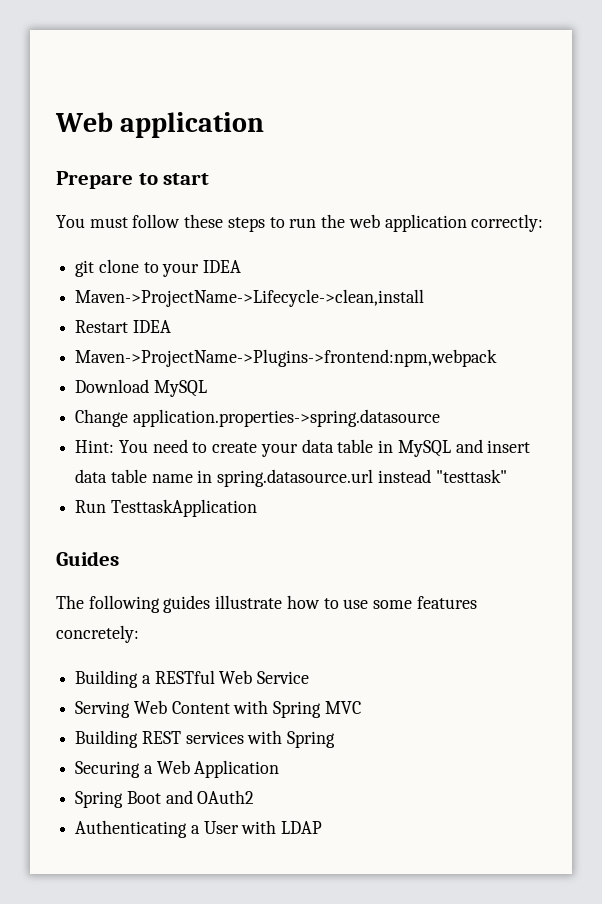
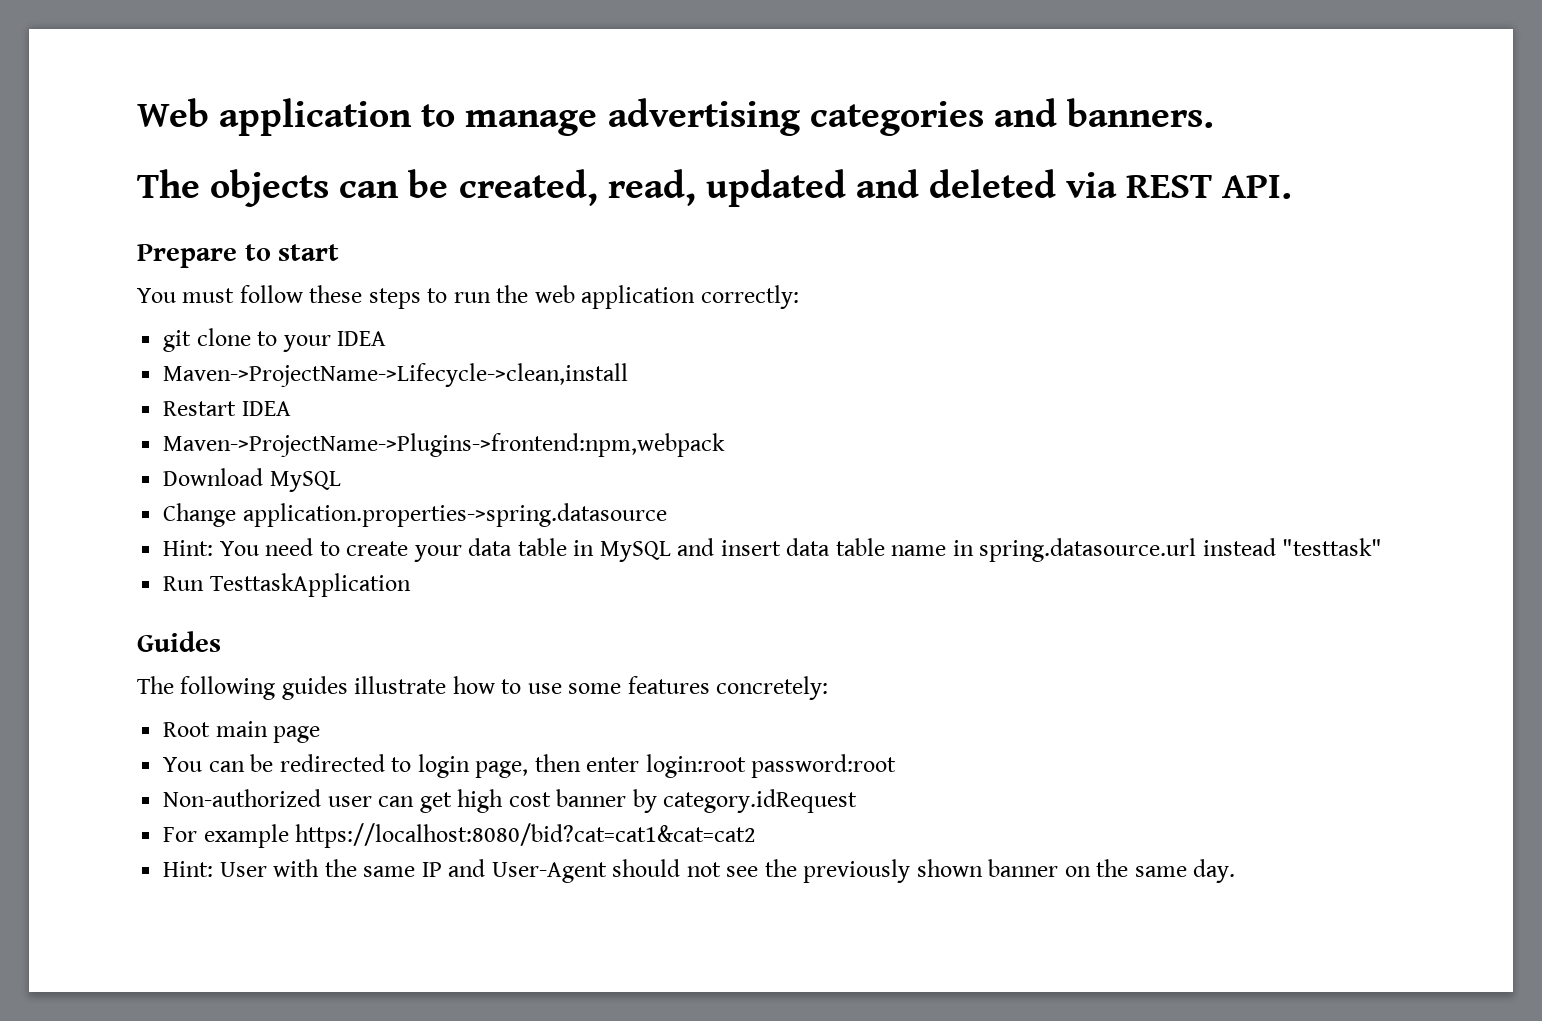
(265, 125) none -> [421,98,1214,136] [137,169,1293,207] to manage advertising categories and banners. // The objects can be created, read, updated and deleted via REST API.
[75,670,310,688] [75,700,361,718] [75,730,336,748] [75,760,280,778] [75,790,255,808] [75,820,323,838] Building a RESTful Web Service // Serving Web Content with Spring MVC // Building REST services with Spring // Securing a Web Application // Spring Boot and OAuth2 // Authenticating a User with LDAP -> [163,721,321,743] [163,754,897,778] [163,789,858,813] [163,823,757,848] [163,859,1236,883] Root main page // You can be redirected to login page, then enter login:root password:root // Non-authorized user can get high cost banner by category.idRequest // For example https://localhost:8080/bid?cat=cat1&cat=cat2 // Hint: User with the same IP and User-Agent should not see the previously shown banner on the same day.

